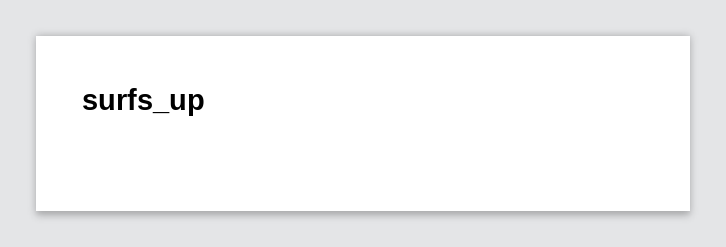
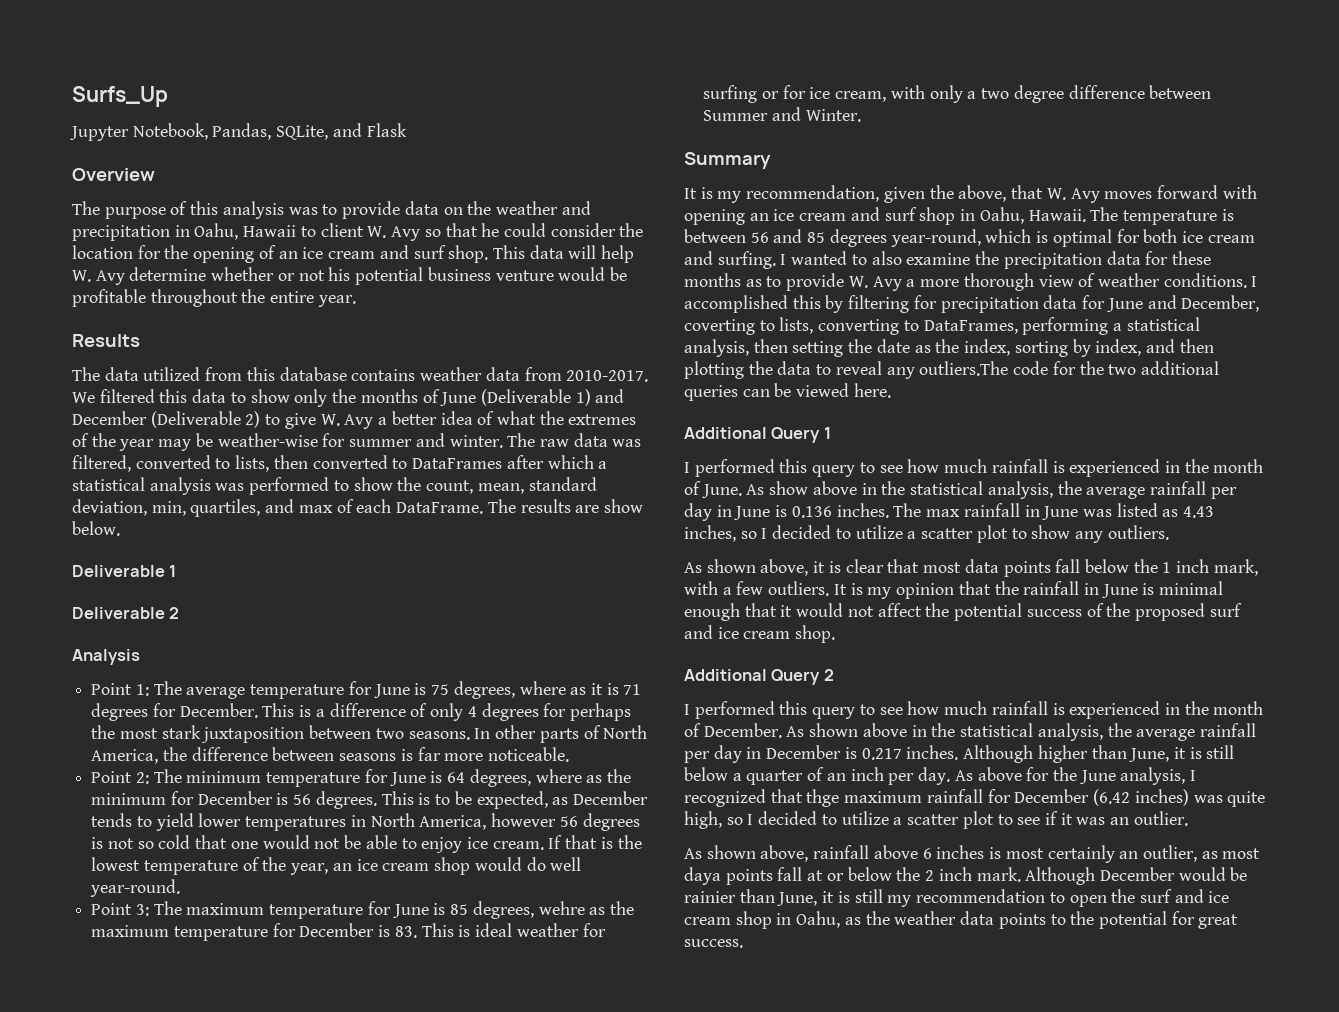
[82,88,205,116] surfs_up -> [72,86,168,107] [70,123,407,141] [72,168,155,181] [72,201,591,219] [72,223,644,241] [72,245,635,263] [72,267,627,285] [72,289,356,307] [72,334,140,347] [72,367,649,382] [72,389,625,407] [72,411,637,429] [72,433,642,451] [72,455,608,472] [72,477,597,495] [72,499,643,517] [72,521,120,536] [72,565,177,577] [72,607,180,619] [72,649,140,665] [91,681,642,699] [91,703,631,721] [91,725,648,743] [91,747,570,764] [91,769,631,787] [91,791,648,809] [91,813,640,831] [91,835,642,853] [91,857,582,875] [90,879,181,897] [91,901,634,919] [91,923,606,941] [703,85,1212,103] [703,107,861,122] [684,152,771,169] [684,185,1257,203] [684,207,1234,225] [684,229,1255,247] [684,251,1211,269] [684,273,1258,291] [684,295,1260,313] [684,317,1200,335] [684,339,1214,357] [684,361,1219,379] [684,383,891,401] [684,427,831,443] [684,459,1264,477] [684,481,1237,499] [684,503,1215,521] [684,525,1169,543] [684,559,1258,577] [684,581,1224,599] [684,603,1242,621] [684,625,836,643] [684,669,834,685] [684,701,1264,719] [684,723,1256,741] [684,745,1235,763] [684,767,1197,785] [684,789,1266,807] [684,811,1188,829] [684,845,1261,863] [684,867,1248,885] [684,889,1230,907] [684,911,1239,929] [684,939,743,948] Surfs_Up // Jupyter Notebook, Pandas, SQLite, and Flask // Overview // The purpose of this analysis was to provide data on the weather and precipitation in Oahu, Hawaii to client W. Avy so that he could consider the location for the opening of an ice cream and surf shop. This data will help W. Avy determine whether or not his potential business venture would be profitable throughout the entire year. // Results // The data utilized from this database contains weather data from 2010-2017. We filtered this data to show only the months of June (Deliverable 1) and December (Deliverable 2) to give W. Avy a better idea of what the extremes of the year may be weather-wise for summer and winter. The raw data was filtered, converted to lists, then converted to DataFrames after which a statistical analysis was performed to show the count, mean, standard deviation, min, quartiles, and max of each DataFrame. The results are show below. // Deliverable 1 // Deliverable 2 // Analysis // Point 1: The average temperature for June is 75 degrees, where as it is 71 degrees for December. This is a difference of only 4 degrees for perhaps the most stark juxtaposition between two seasons. In other parts of North America, the difference between seasons is far more noticeable. // Point 2: The minimum temperature for June is 64 degrees, where as the minimum for December is 56 degrees. This is to be expected, as December tends to yield lower temperatures in North America, however 56 degrees is not so cold that one would not be able to enjoy ice cream. If that is the lowest temperature of the year, an ice cream shop would do well year-round. // Point 3: The maximum temperature for June is 85 degrees, wehre as the maximum temperature for December is 83. This is ideal weather for surfing or for ice cream, with only a two degree difference between Summer and Winter. // Summary // It is my recommendation, given the above, that W. Avy moves forward with opening an ice cream and surf shop in Oahu, Hawaii. The temperature is between 56 and 85 degrees year-round, which is optimal for both ice cream and surfing. I wanted to also examine the precipitation data for these months as to provide W. Avy a more thorough view of weather conditions. I accomplished this by filtering for precipitation data for June and December, coverting to lists, converting to DataFrames, performing a statistical analysis, then setting the date as the index, sorting by index, and then plotting the data to reveal any outliers.The code for the two additional queries can be viewed here. // Additional Query 1 // I performed this query to see how much rainfall is experienced in the month of June. As show above in the statistical analysis, the average rainfall per day in June is 0.136 inches. The max rainfall in June was listed as 4.43 inches, so I decided to utilize a scatter plot to show any outliers. // As shown above, it is clear that most data points fall below the 1 inch mark, with a few outliers. It is my opinion that the rainfall in June is minimal enough that it would not affect the potential success of the proposed surf and ice cream shop. // Additional Query 2 // I performed this query to see how much rainfall is experienced in the month of December. As shown above in the statistical analysis, the average rainfall per day in December is 0.217 inches. Although higher than June, it is still below a quarter of an inch per day. As above for the June analysis, I recognized that thge maximum rainfall for December (6.42 inches) was quite high, so I decided to utilize a scatter plot to see if it was an outlier. // As shown above, rainfall above 6 inches is most certainly an outlier, as most daya points fall at or below the 2 inch mark. Although December would be rainier than June, it is still my recommendation to open the surf and ice cream shop in Oahu, as the weather data points to the potential for great success.

